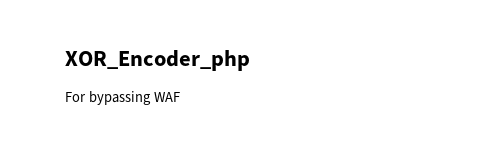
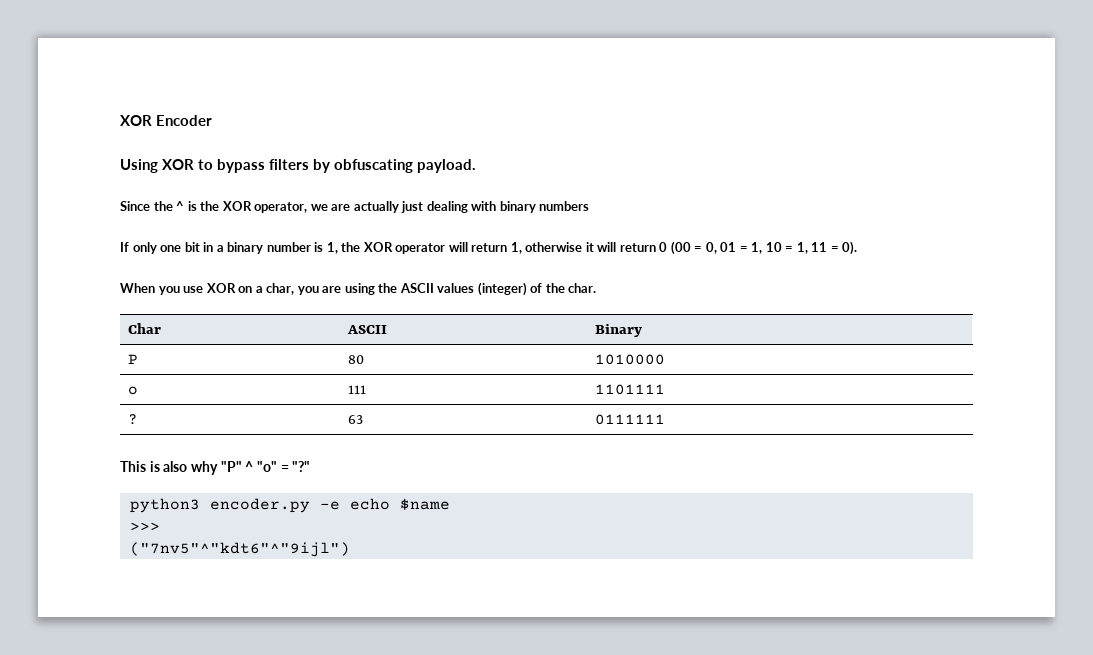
[65,50,250,71] [65,91,180,105] XOR_Encoder_php // For bypassing WAF -> [120,115,213,126] [120,159,476,173] [120,201,590,213] [120,241,858,255] [120,282,597,296] [127,323,161,334] [346,325,387,334] [594,324,642,337] [127,354,138,364] [347,355,364,364] [594,354,665,365] [127,386,138,395] [347,385,366,394] [594,384,665,395] [127,414,138,425] [347,415,363,424] [594,414,665,425] [120,461,311,475] [129,498,450,513] [129,522,160,531] [129,542,350,557] XOR Encoder // Using XOR to bypass filters by obfuscating payload. // Since the ^ is the XOR operator, we are actually just dealing with binary numbers // If only one bit in a binary number is 1, the XOR operator will return 1, otherwise it will return 0 (00 = 0, 01 = 1, 10 = 1, 11 = 0). // When you use XOR on a char, you are using the ASCII values (integer) of the char. // Char | ASCII | Binary // P | 80 | 1010000 // o | 111 | 1101111 // ? | 63 | 0111111 // This is also why "P" ^ "o" = "?" // python3 encoder.py -e echo $name // >>> // ("7nv5"^"kdt6"^"9ijl")

